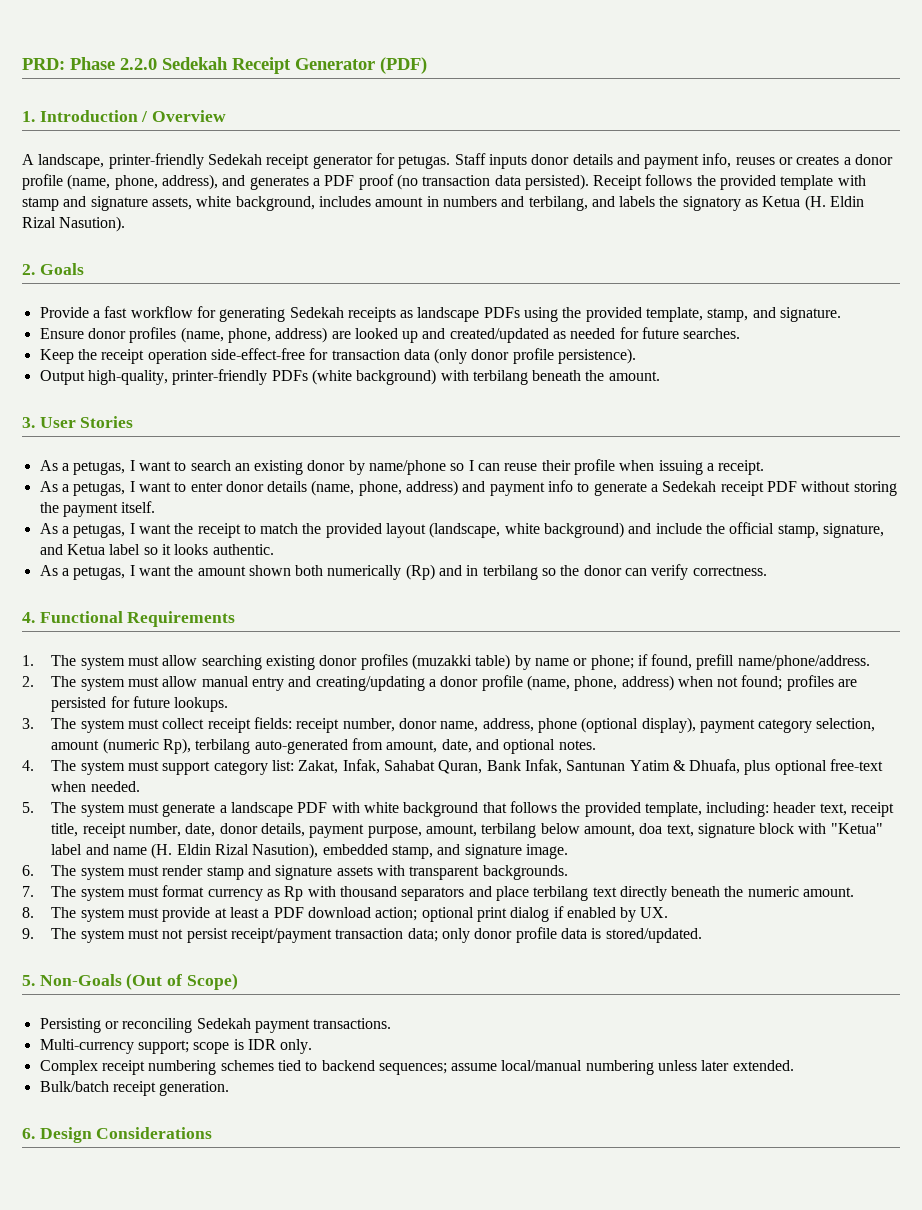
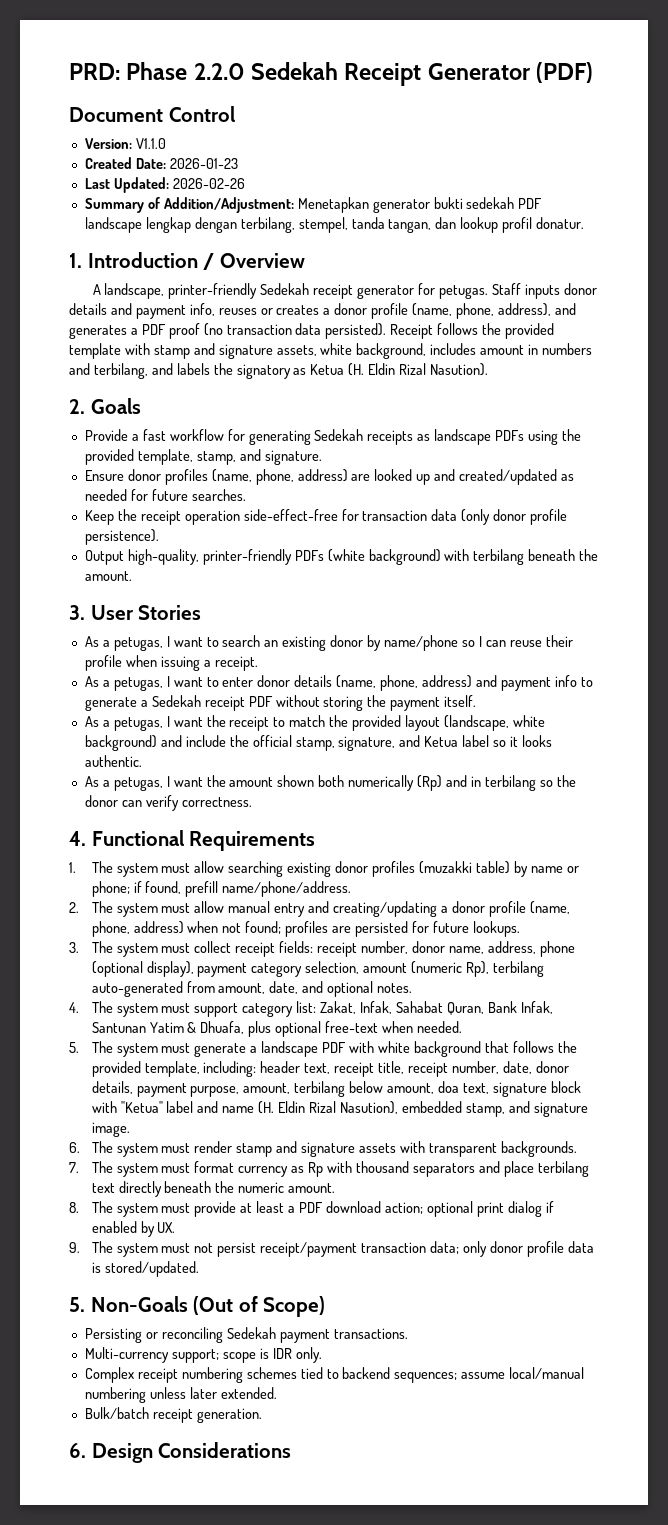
(427, 65) none -> [69,106,235,122] [84,138,166,149] [84,157,238,169] [84,177,245,193] [84,197,543,213] [84,217,585,233] // Document Control // Version: V1.1.0 // Created Date: 2026-01-23 // Last Updated: 2026-02-26 // Summary of Addition/Adjustment: Menetapkan generator bukti sedekah PDF landscape lengkap dengan terbilang, stempel, tanda tangan, dan lookup profil donatur.

